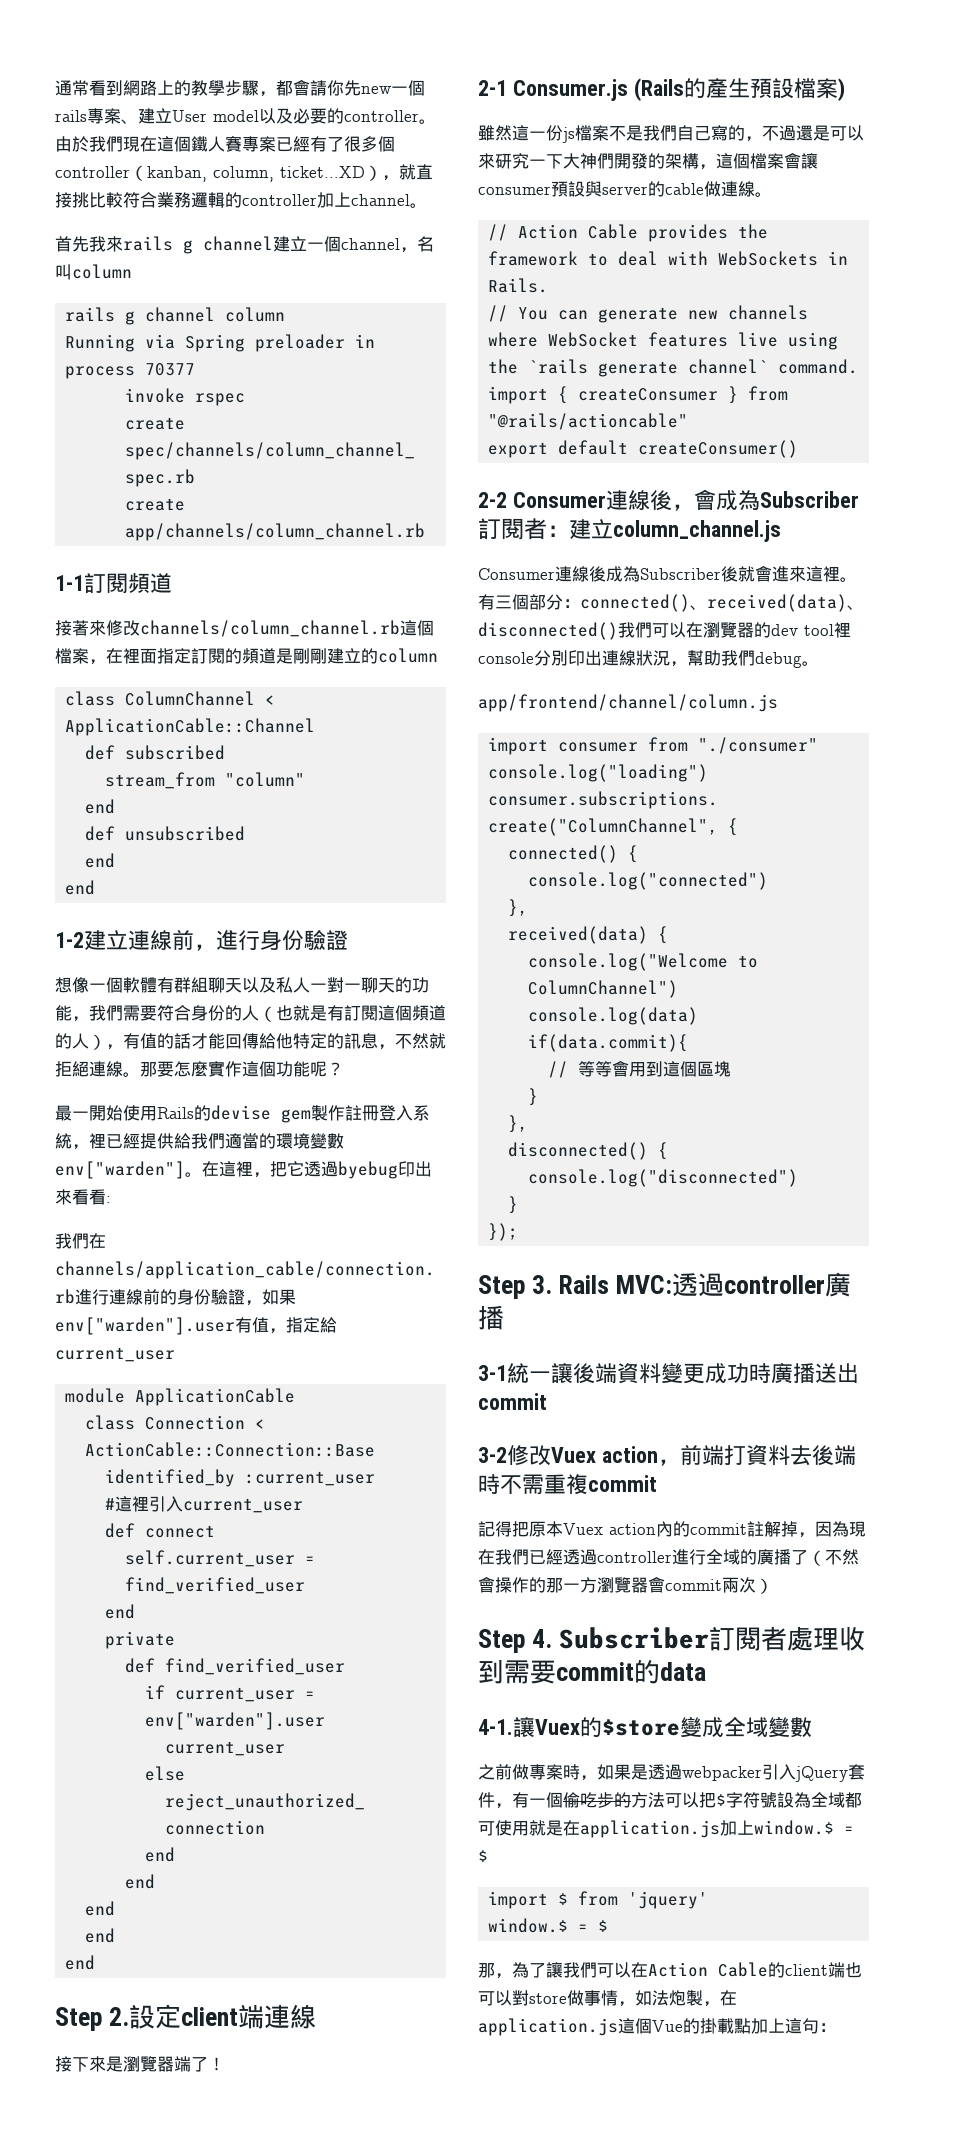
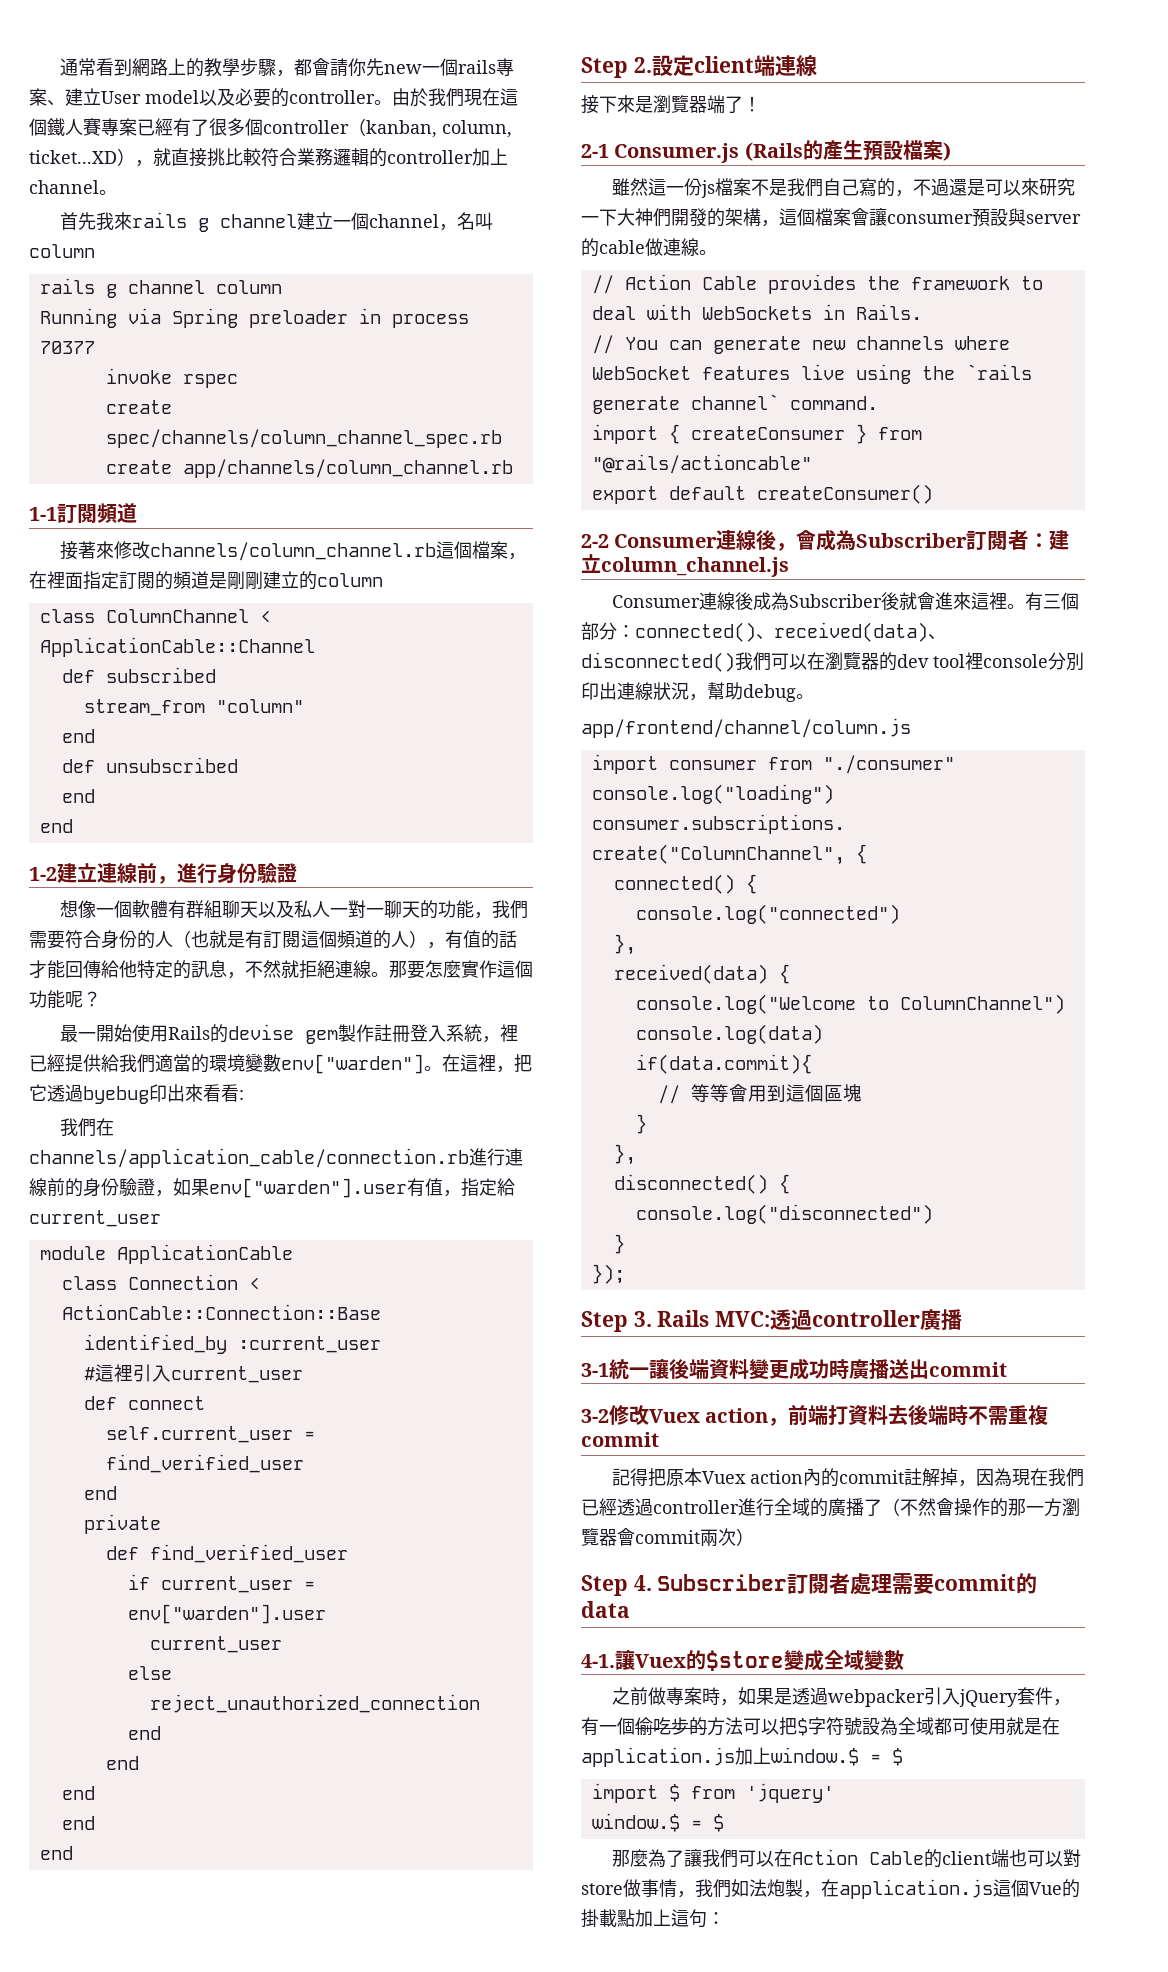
[721,650,755,666] 我們 -> (743, 691) none
[839,1626,866,1651] [478,1659,504,1684] 收到 -> (893, 1583) none
[495,1973,512,1979] ， -> [629,1849,648,1867] 麼
(635, 2004) none -> [695,1879,731,1898] 我們

